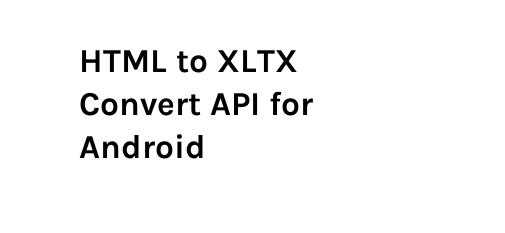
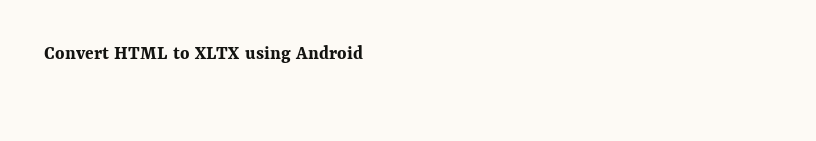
(79, 61) none -> [44,47,109,59] Convert
[79,91,314,116] Convert API for -> [244,46,291,63] using

